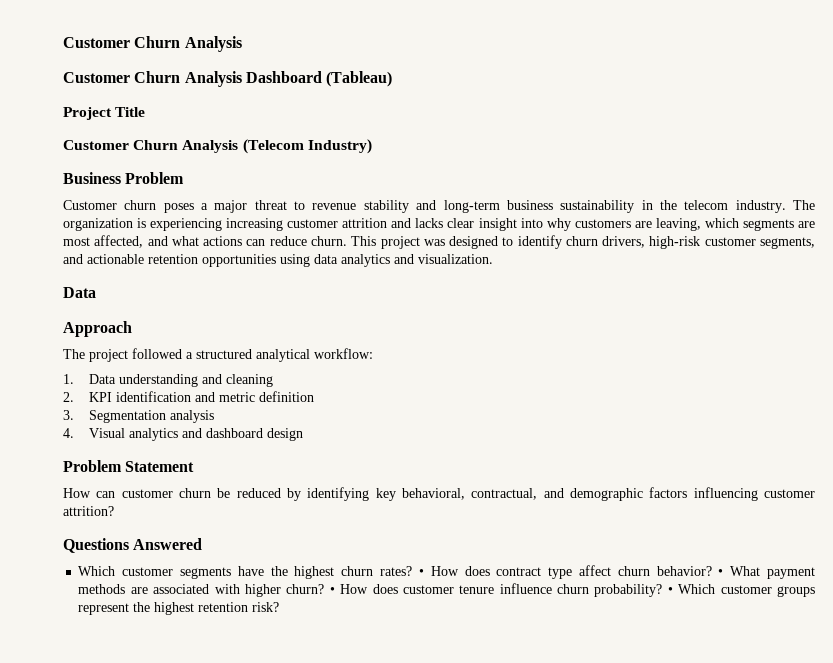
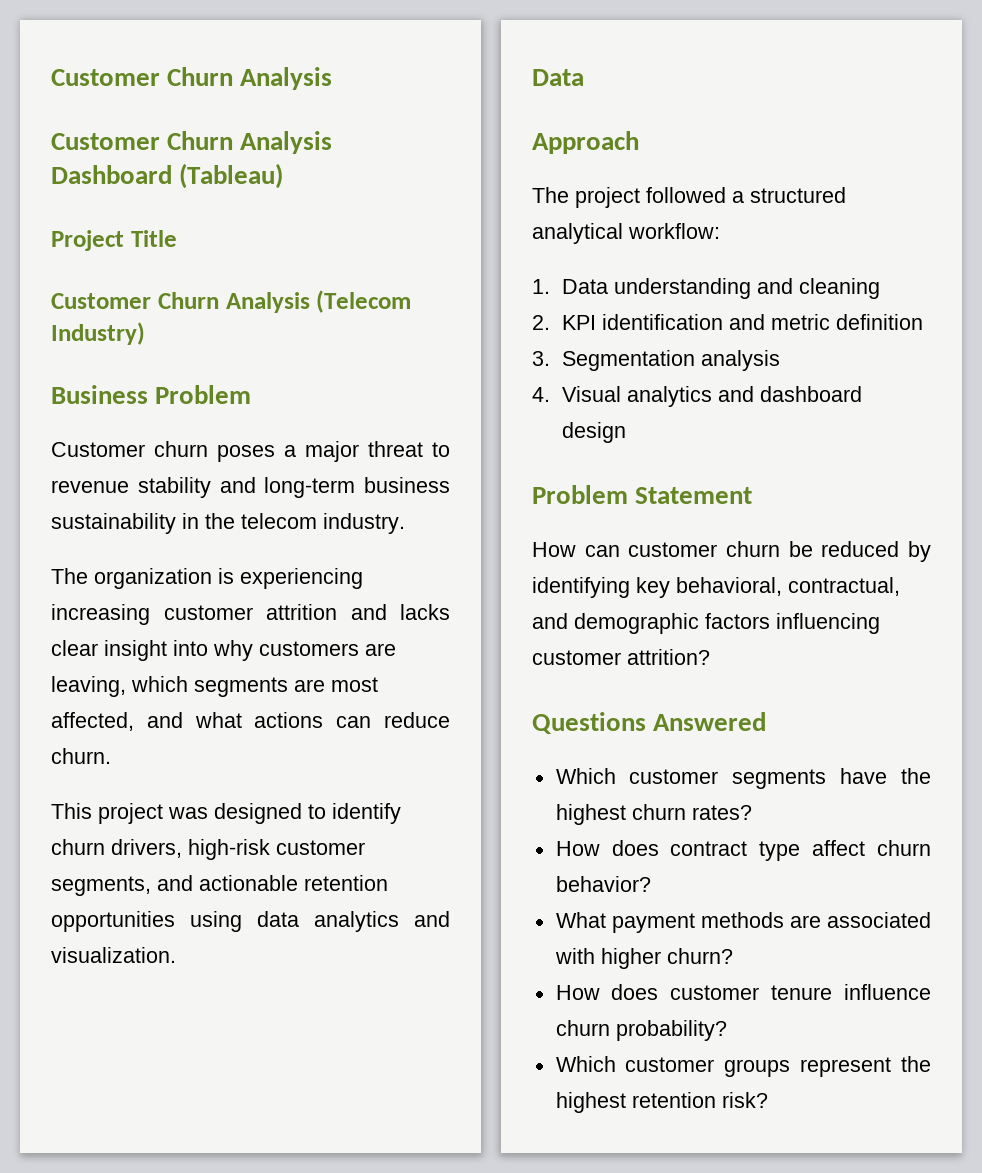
(786, 206) none -> (405, 523) //
(347, 241) none -> (111, 756) //
[418,569,424,576] • -> (752, 812) //
[718,569,724,576] • -> (651, 884) //
[329,587,335,594] • -> (733, 956) //
[667,587,673,594] • -> (727, 1030) //

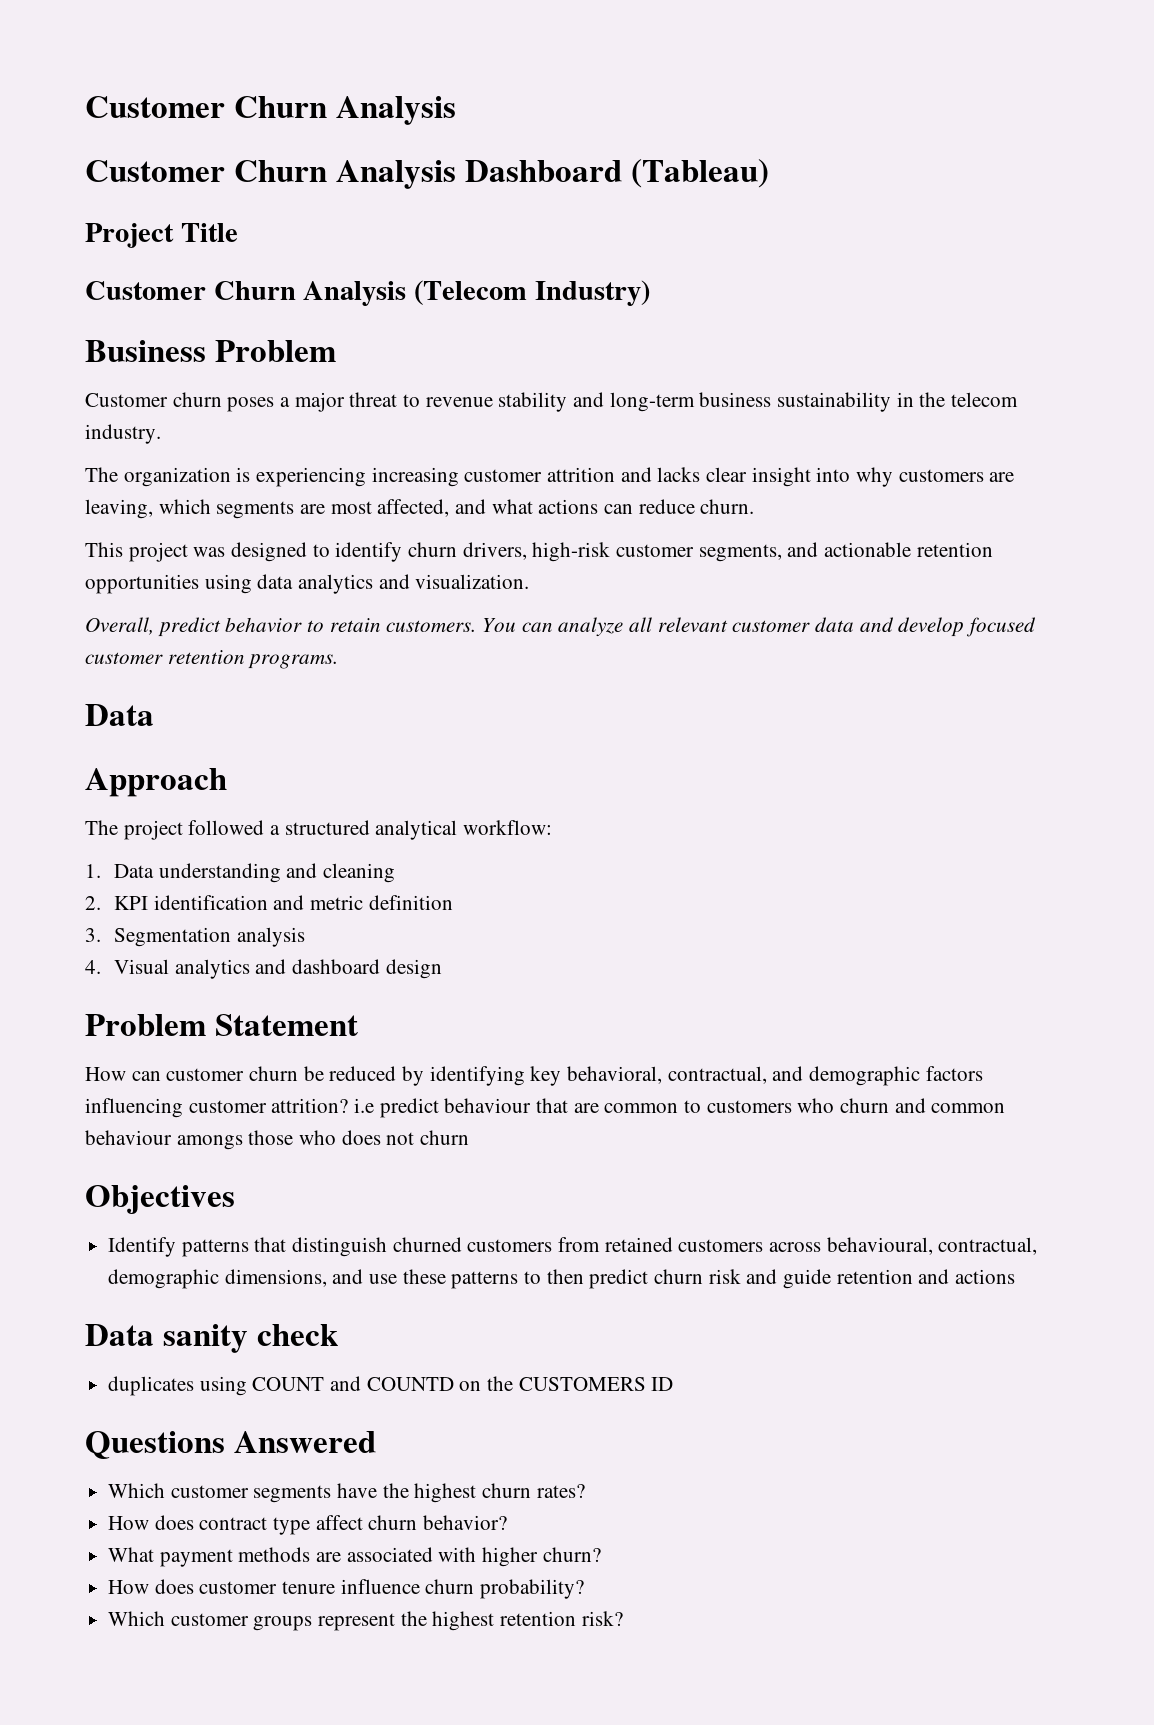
(176, 955) none -> [85,617,1037,637] [85,650,339,669] // Overall, predict behavior to retain customers. You can analyze all relevant customer data and develop focused customer retention programs.
(710, 657) none -> [354,1098,1006,1118] [85,1130,470,1150] [85,1185,235,1214] [108,1237,1038,1257] [108,1269,1016,1289] [85,1324,338,1353] [108,1376,674,1396] i.e predict behaviour that are common to customers who churn and common behaviour amongs those who does not churn // Objectives // Identify patterns that distinguish churned customers from retained customers across behavioural, contractual, demographic dimensions, and use these patterns to then predict churn risk and guide retention and actions // Data sanity check // duplicates using COUNT and COUNTD on the CUSTOMERS ID

